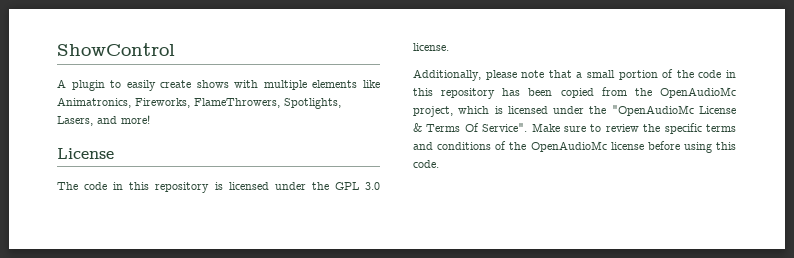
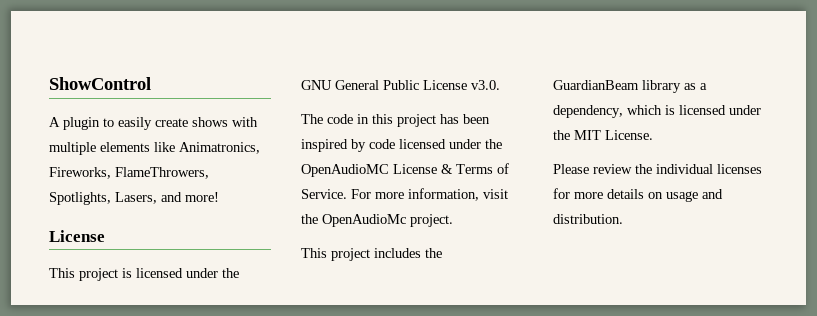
[57,182,380,193] [413,43,449,51] [413,69,736,81] [413,87,736,99] [413,106,453,117] The code in this repository is licensed under the GPL 3.0 license. // Additionally, please note that a small portion of the code in this repository has been copied from the OpenAudioMc project, -> [49,268,239,281] [301,80,500,90] [301,114,490,127] [301,139,502,152] [301,163,509,177] [301,188,508,201] [301,214,453,227] [301,248,442,261] [553,80,707,93] [553,105,623,118] This project is licensed under the GNU General Public License v3.0. // The code in this project has been inspired by code licensed under the OpenAudioMC License & Terms of Service. For more information, visit the OpenAudioMc project. // This project includes the GuardianBeam library as a dependency,
[611,105,736,116] [413,123,736,134] [413,141,736,153] [413,160,439,168] "OpenAudioMc License & Terms Of Service". Make sure to review the specific terms and conditions of the OpenAudioMc license before using this code. -> [574,130,653,140] [553,164,762,174] [553,188,723,202] [553,214,623,224] MIT License. // Please review the individual licenses for more details on usage and distribution.

